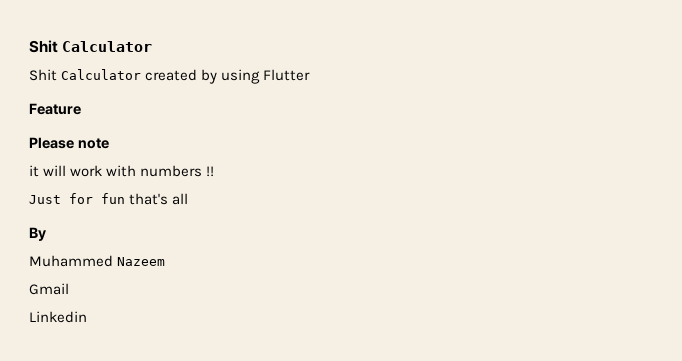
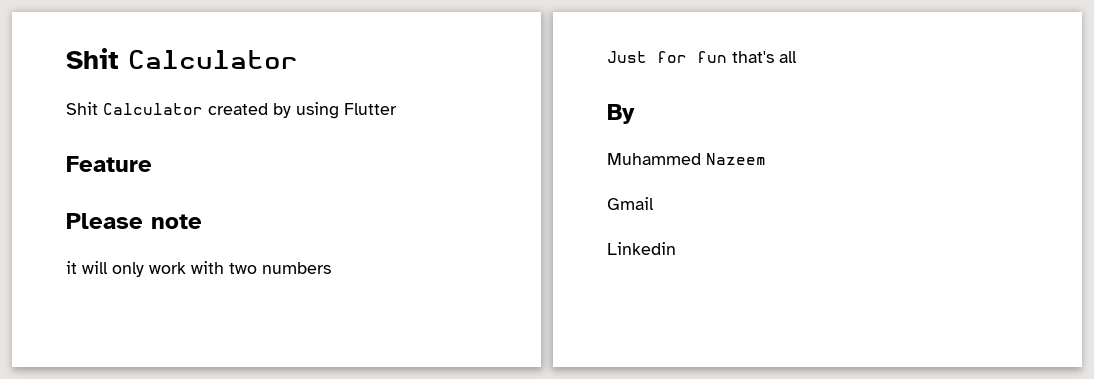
(67, 170) none -> [112,262,144,277] only
(137, 171) none -> [229,263,257,274] two
[206,166,215,177] !! -> (331, 268) none

